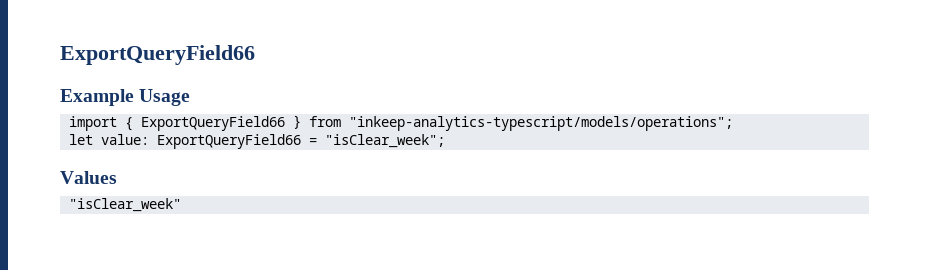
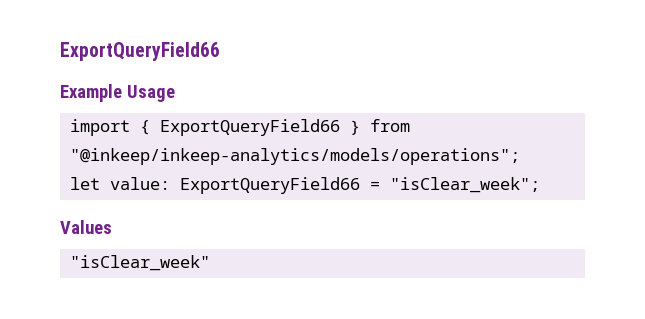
[349,116,734,131] "inkeep-analytics-typescript/models/operations"; -> [70,148,521,165] "@inkeep/inkeep-analytics/models/operations";

